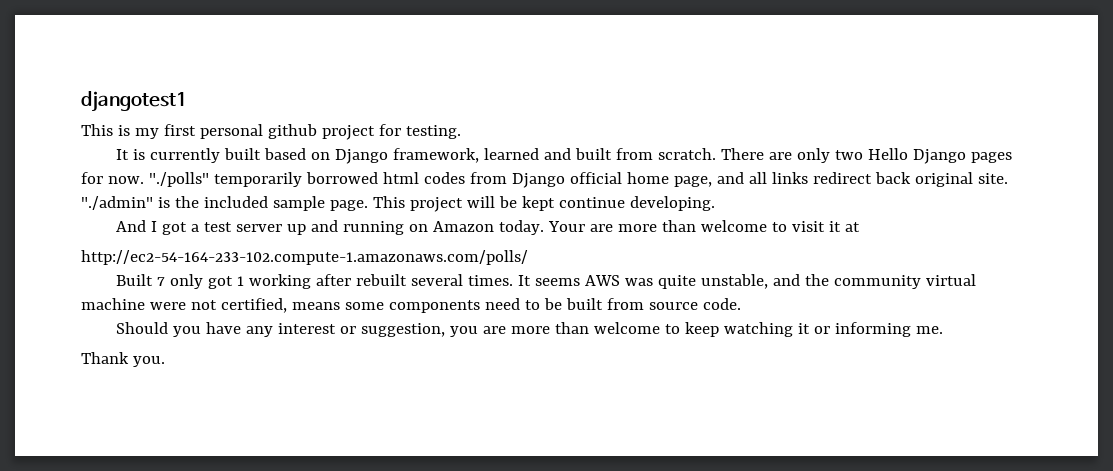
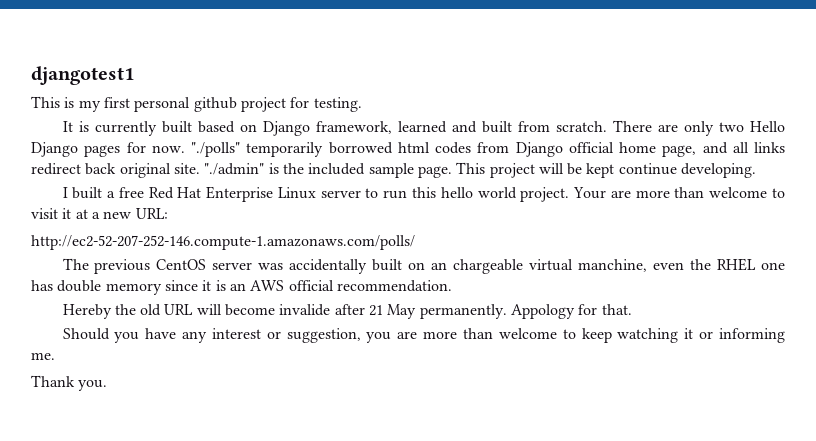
[116,220,545,235] And I got a test server up and running on Amazon today. -> [62,186,570,202] I built a free Red Hat Enterprise Linux server to run this hello world project.
[81,250,528,265] [116,274,977,289] [81,298,741,313] // http://ec2-54-164-233-102.compute-1.amazonaws.com/polls/ // Built 7 only got 1 working after rebuilt several times. It seems AWS was quite unstable, and the community virtual machine were not certified, means some components need to be built from source code. -> [91,208,168,219] [31,235,415,250] [62,258,786,274] [31,280,452,295] [62,304,632,319] a new URL: // http://ec2-52-207-252-146.compute-1.amazonaws.com/polls/ // The previous CentOS server was accidentally built on an chargeable virtual manchine, even the RHEL one has double memory since it is an AWS official recommendation. // Hereby the old URL will become invalide after 21 May permanently. Appology for that.

